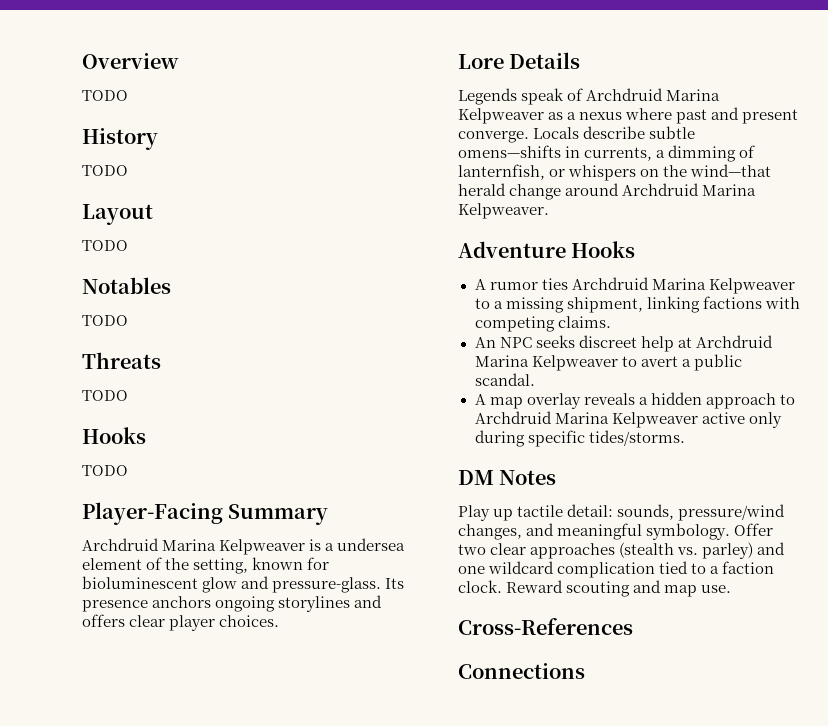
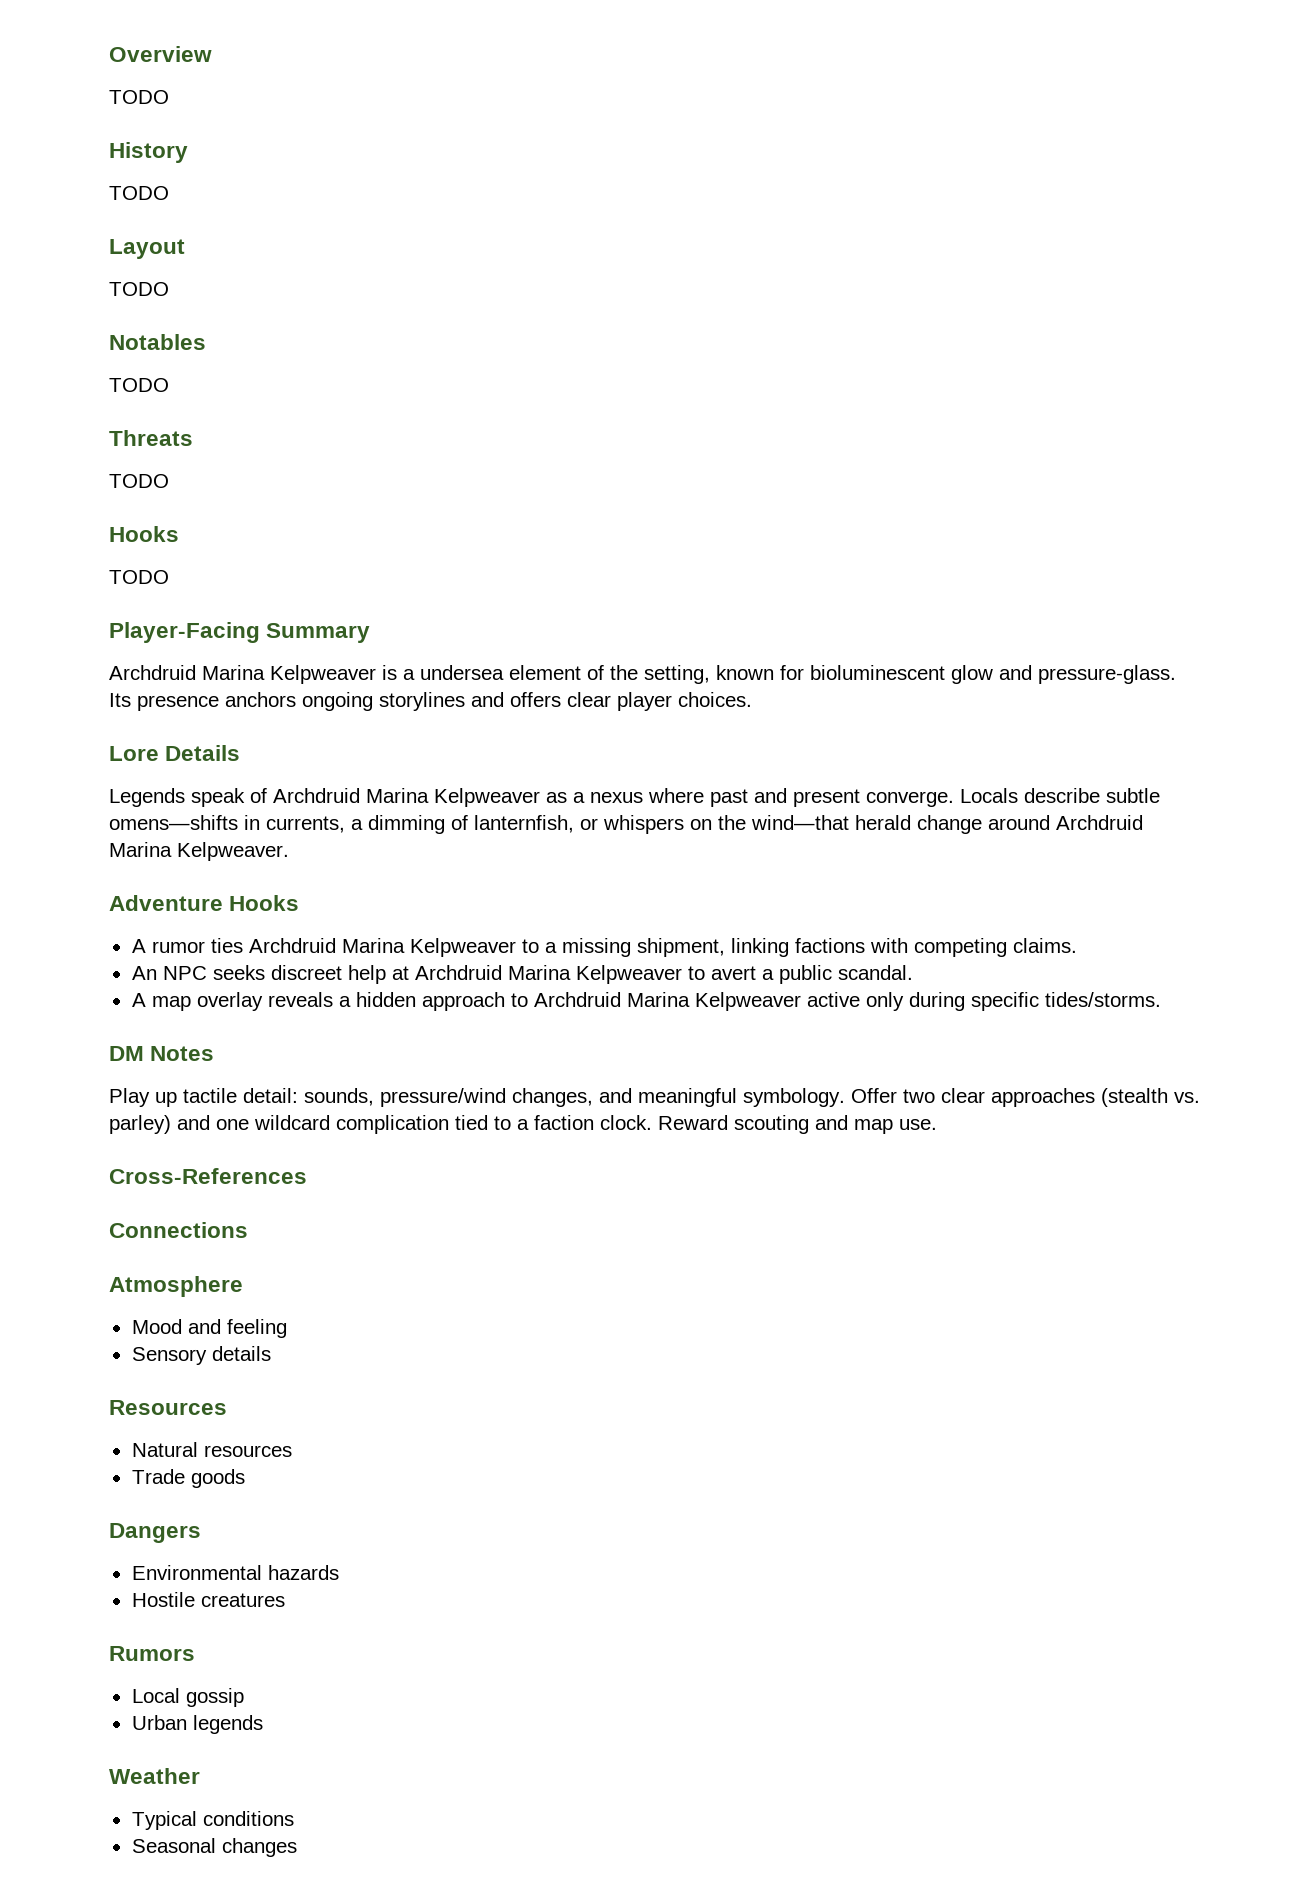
(585, 671) none -> [109,1276,243,1297] [131,1319,287,1338] [131,1346,271,1365] [109,1400,227,1415] [131,1442,292,1457] [131,1469,245,1488] [109,1523,201,1543] [131,1565,339,1580] [131,1592,285,1607] [109,1646,195,1661] [131,1688,244,1707] [131,1715,263,1734] [109,1768,200,1784] [131,1811,294,1830] [131,1838,297,1857] // Atmosphere // Mood and feeling // Sensory details // Resources // Natural resources // Trade goods // Dangers // Environmental hazards // Hostile creatures // Rumors // Local gossip // Urban legends // Weather // Typical conditions // Seasonal changes

